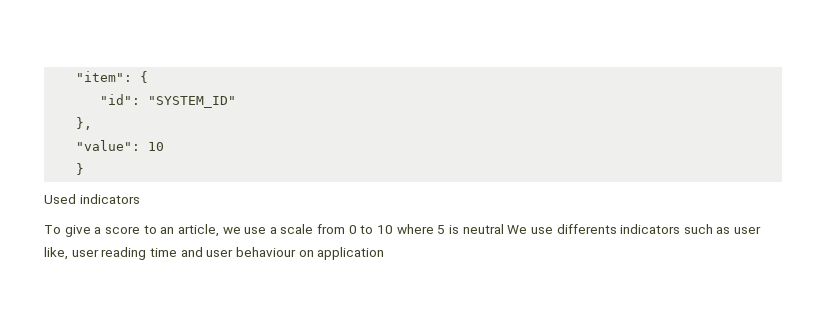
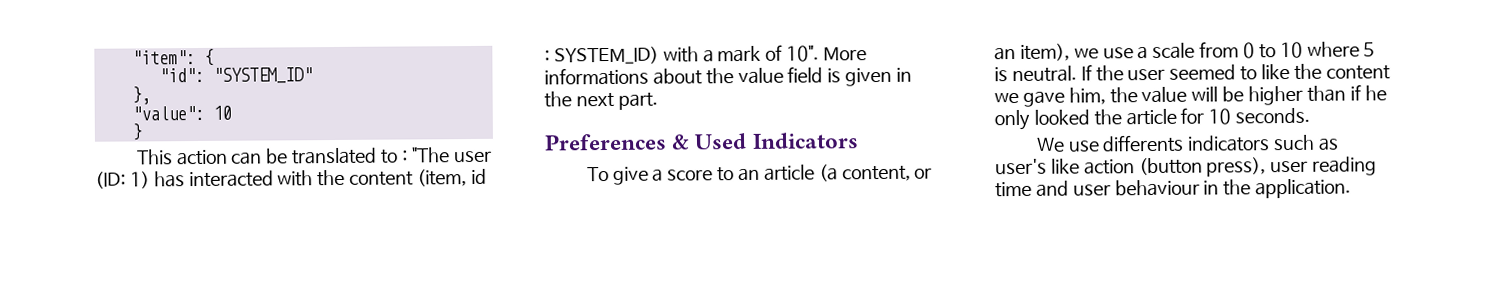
[44,194,140,204] Used indicators -> [136,147,492,166] [95,168,487,189] [544,44,868,65] [544,66,913,87] [544,91,658,110] [544,132,859,151] This action can be translated to : "The user (ID: 1) has interacted with the content (item, id : SYSTEM_ID) with a mark of 10". More informations about the value field is given in the next part. // Preferences & Used Indicators
[177,224,219,237] article, -> [763,164,933,182] [994,43,1070,61] article (a content, or an item),
[462,224,504,234] neutral -> [1011,63,1391,83] [994,84,1387,107] [994,107,1311,131] neutral. If the user seemed to like the content we gave him, the value will be higher than if he only looked the article for 10 seconds. //
[734,226,762,234] [44,247,68,260] user like, -> [995,157,1267,177] user's like action (button press),
[298,247,385,260] on application -> [1203,178,1352,199] in the application.

